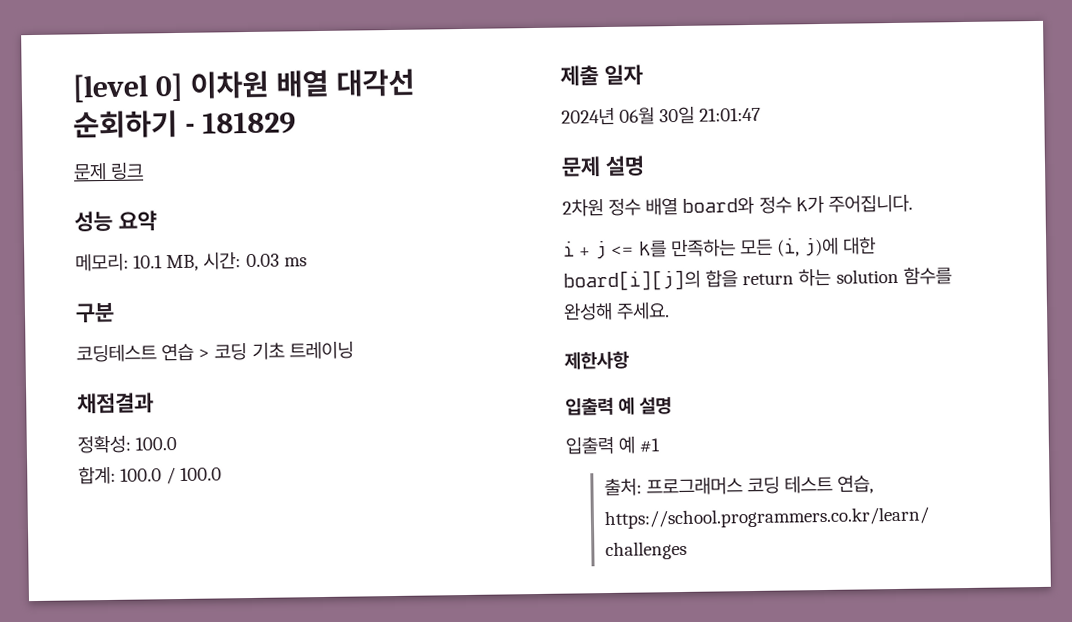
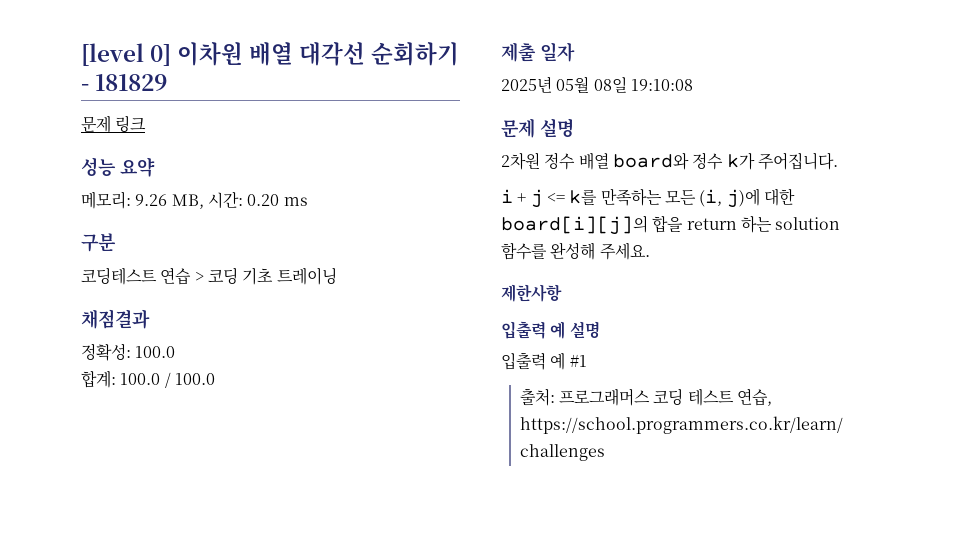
[133,255,164,269] 10.1 -> [135,194,168,206] 9.26
[245,253,280,268] 0.03 -> [247,194,280,206] 0.20
[561,106,762,126] 2024년 06월 30일 21:01:47 -> [501,76,693,93] 2025년 05월 08일 19:10:08

